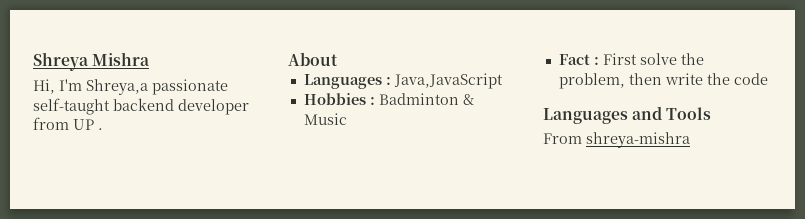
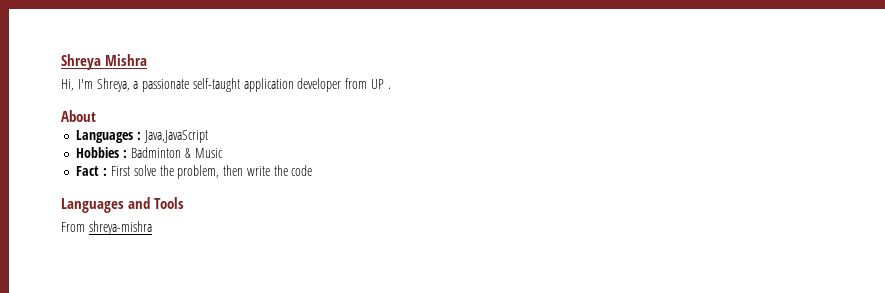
[86,79,148,95] Shreya,a -> [96,78,139,92] Shreya, a
[113,98,174,111] backend -> [243,78,294,92] application

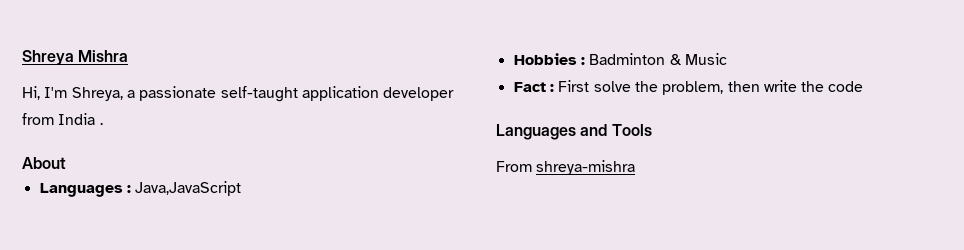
[371,79,385,89] UP -> [58,113,96,125] India

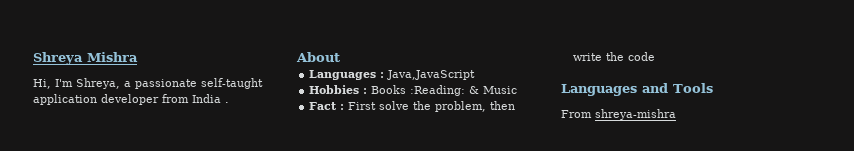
[589,53,666,65] Badminton -> [371,85,466,96] Books :Reading:

